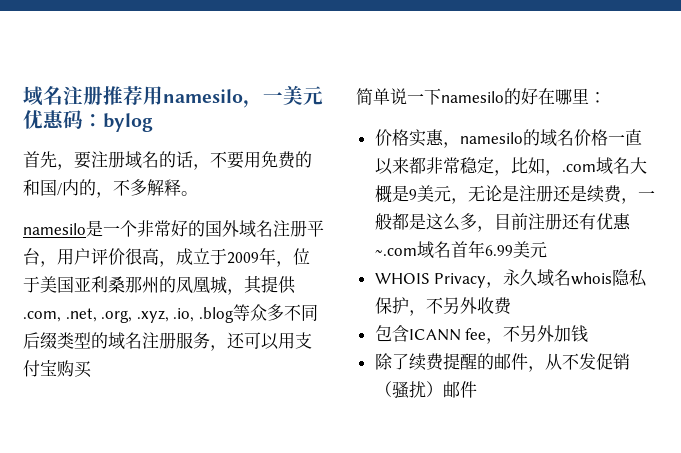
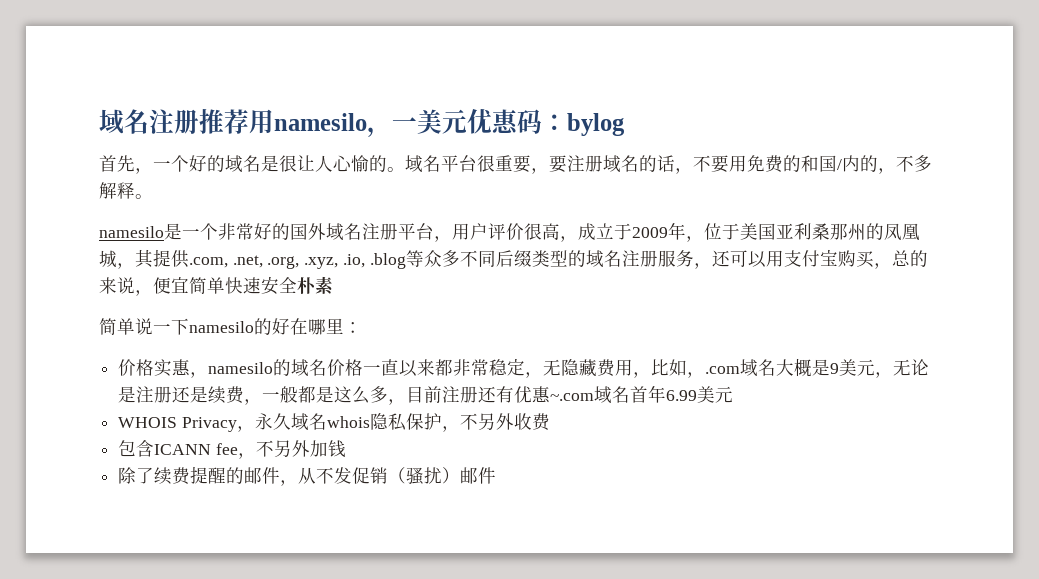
(74, 167) none -> [153,155,549,174] 一个好的域名是很让人心愉的。域名平台很重要，
(92, 369) none -> [873,250,928,269] [99,276,333,296] ，总的来说，便宜简单快速安全朴素
(511, 173) none -> [543,359,652,378] 无隐藏费用，

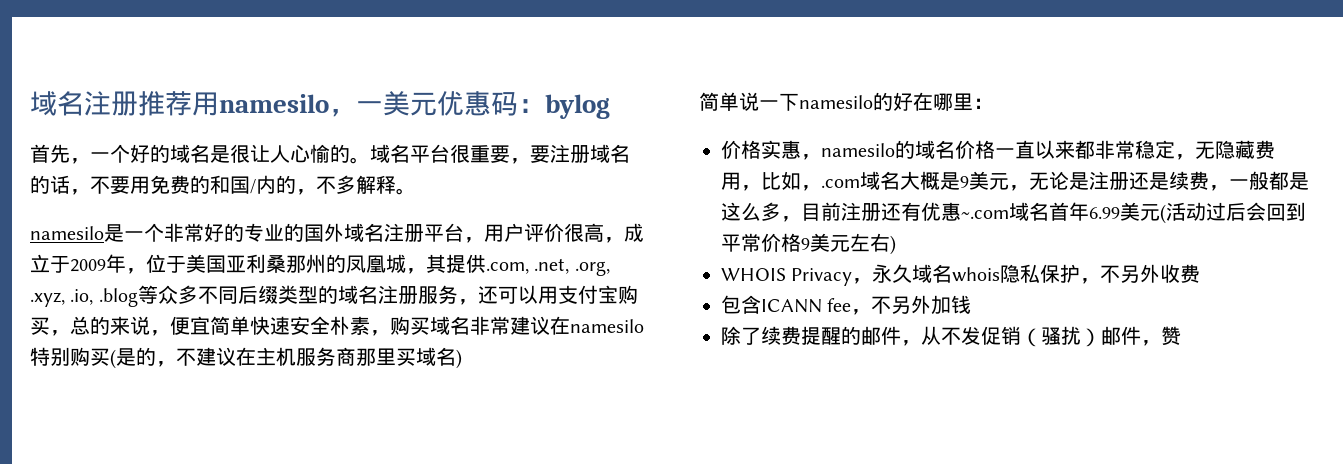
(290, 231) none -> [244,223,304,242] 专业的
(333, 285) none -> [370,316,644,336] [30,347,462,369] ，购买域名非常建议在namesilo特别购买(是的，不建议在主机服务商那里买域名)
(734, 394) none -> [1160,202,1306,224] [721,233,896,255] (活动过后会回到平常价格9美元左右)
(497, 475) none -> [1141,326,1181,346] ，赞

